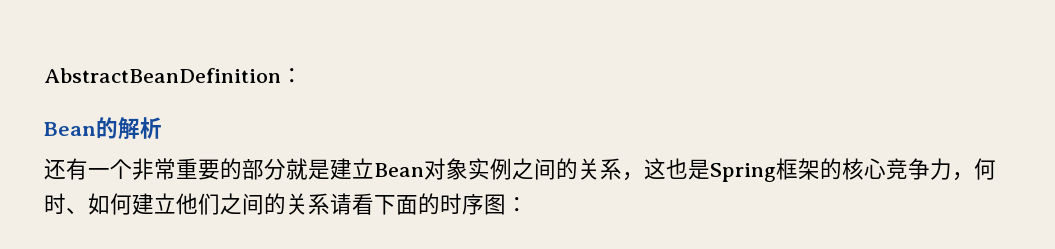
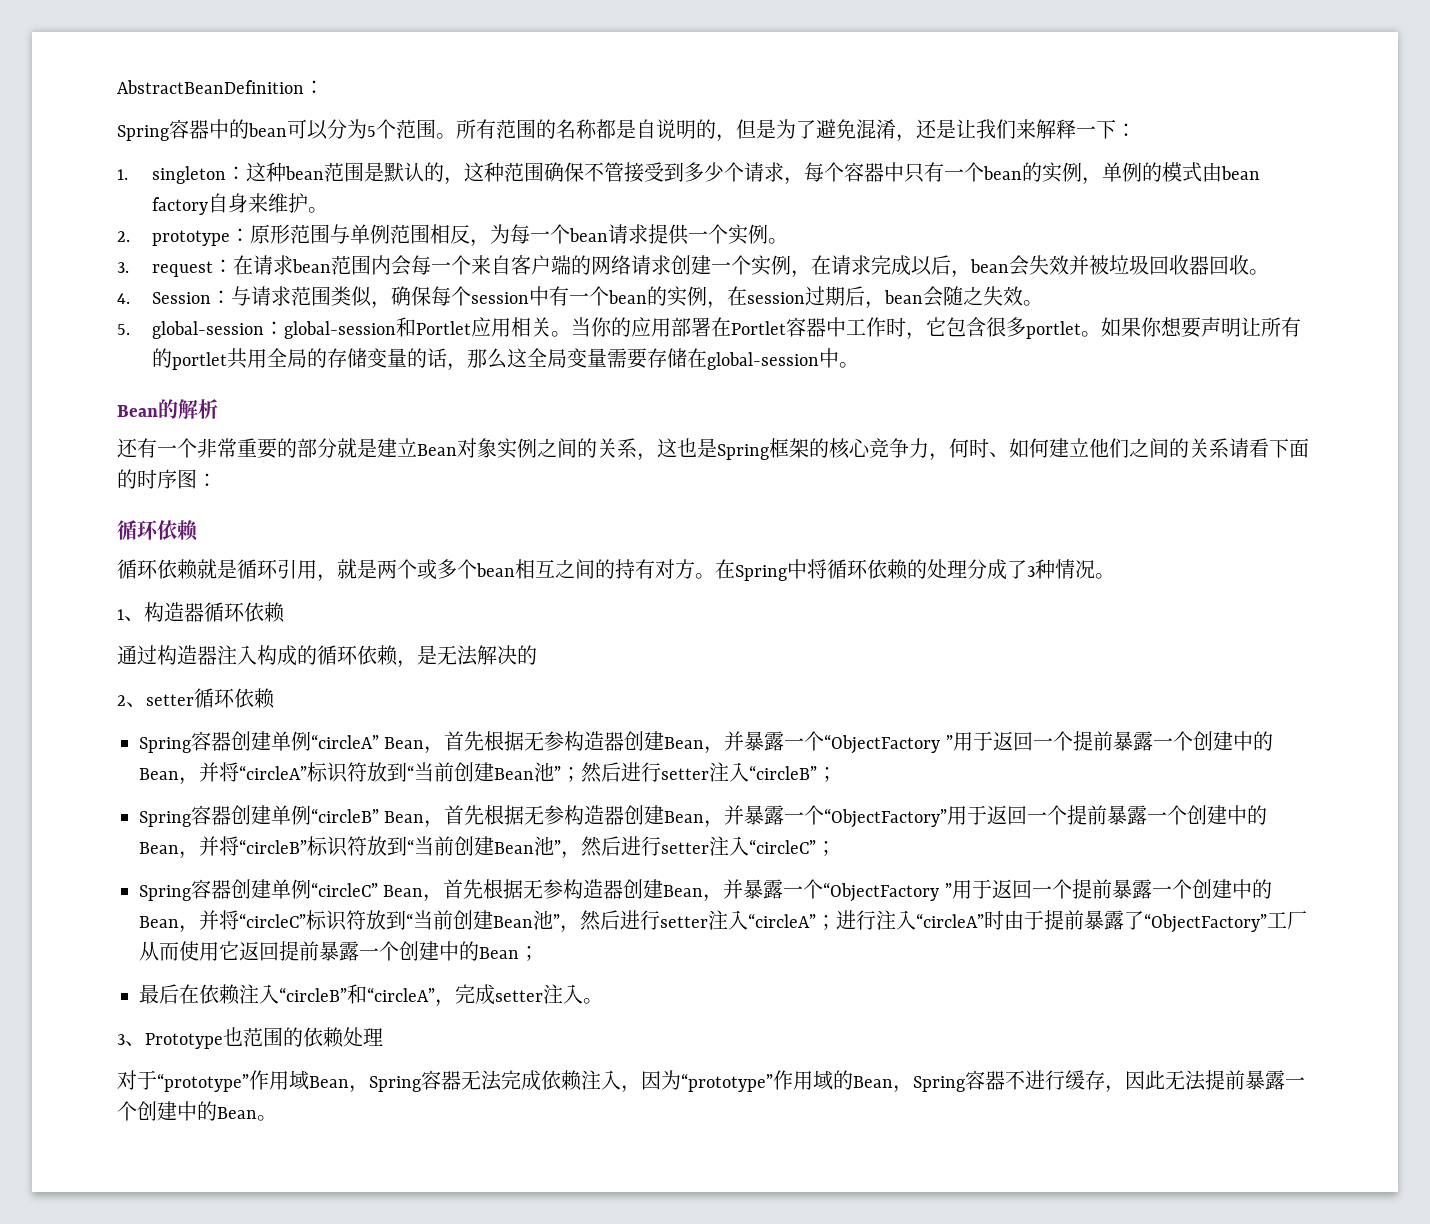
(303, 75) none -> [117,119,1136,142] [117,162,1261,185] [152,193,329,215] [117,224,789,247] [117,255,1270,278] [117,286,1044,309] [117,317,1302,340] [152,348,860,371] // Spring容器中的bean可以分为5个范围。所有范围的名称都是自说明的，但是为了避免混淆，还是让我们来解释一下： // 1. singleton：这种bean范围是默认的，这种范围确保不管接受到多少个请求，每个容器中只有一个bean的实例，单例的模式由bean factory自身来维护。 // 2. prototype：原形范围与单例范围相反，为每一个bean请求提供一个实例。 // 3. request：在请求bean范围内会每一个来自客户端的网络请求创建一个实例，在请求完成以后，bean会失效并被垃圾回收器回收。 // 4. Session：与请求范围类似，确保每个session中有一个bean的实例，在session过期后，bean会随之失效。 // 5. global-session：global-session和Portlet应用相关。当你的应用部署在Portlet容器中工作时，它包含很多portlet。如果你想要声明让所有的portlet共用全局的存储变量的话，那么这全局变量需要存储在global-session中。
(528, 204) none -> [117,520,198,541] [117,559,1115,582] [117,602,285,623] [117,645,537,668] [117,688,275,709] [139,731,1273,754] [139,762,837,785] [139,805,1268,828] [139,836,836,859] [139,879,1272,902] [139,910,1307,933] [139,941,539,961] [139,984,603,1007] [117,1027,383,1049] [117,1070,1305,1093] [117,1101,277,1121] // 循环依赖 // 循环依赖就是循环引用，就是两个或多个bean相互之间的持有对方。在Spring中将循环依赖的处理分成了3种情况。 // 1、构造器循环依赖 // 通过构造器注入构成的循环依赖，是无法解决的 // 2、setter循环依赖 // Spring容器创建单例“circleA” Bean，首先根据无参构造器创建Bean，并暴露一个“ObjectFactory ”用于返回一个提前暴露一个创建中的Bean，并将“circleA”标识符放到“当前创建Bean池”；然后进行setter注入“circleB”； // Spring容器创建单例“circleB” Bean，首先根据无参构造器创建Bean，并暴露一个“ObjectFactory”用于返回一个提前暴露一个创建中的Bean，并将“circleB”标识符放到“当前创建Bean池”，然后进行setter注入“circleC”； // Spring容器创建单例“circleC” Bean，首先根据无参构造器创建Bean，并暴露一个“ObjectFactory ”用于返回一个提前暴露一个创建中的Bean，并将“circleC”标识符放到“当前创建Bean池”，然后进行setter注入“circleA”；进行注入“circleA”时由于提前暴露了“ObjectFactory”工厂从而使用它返回提前暴露一个创建中的Bean； // 最后在依赖注入“circleB”和“circleA”，完成setter注入。 // 3、Prototype也范围的依赖处理 // 对于“prototype”作用域Bean，Spring容器无法完成依赖注入，因为“prototype”作用域的Bean，Spring容器不进行缓存，因此无法提前暴露一个创建中的Bean。

